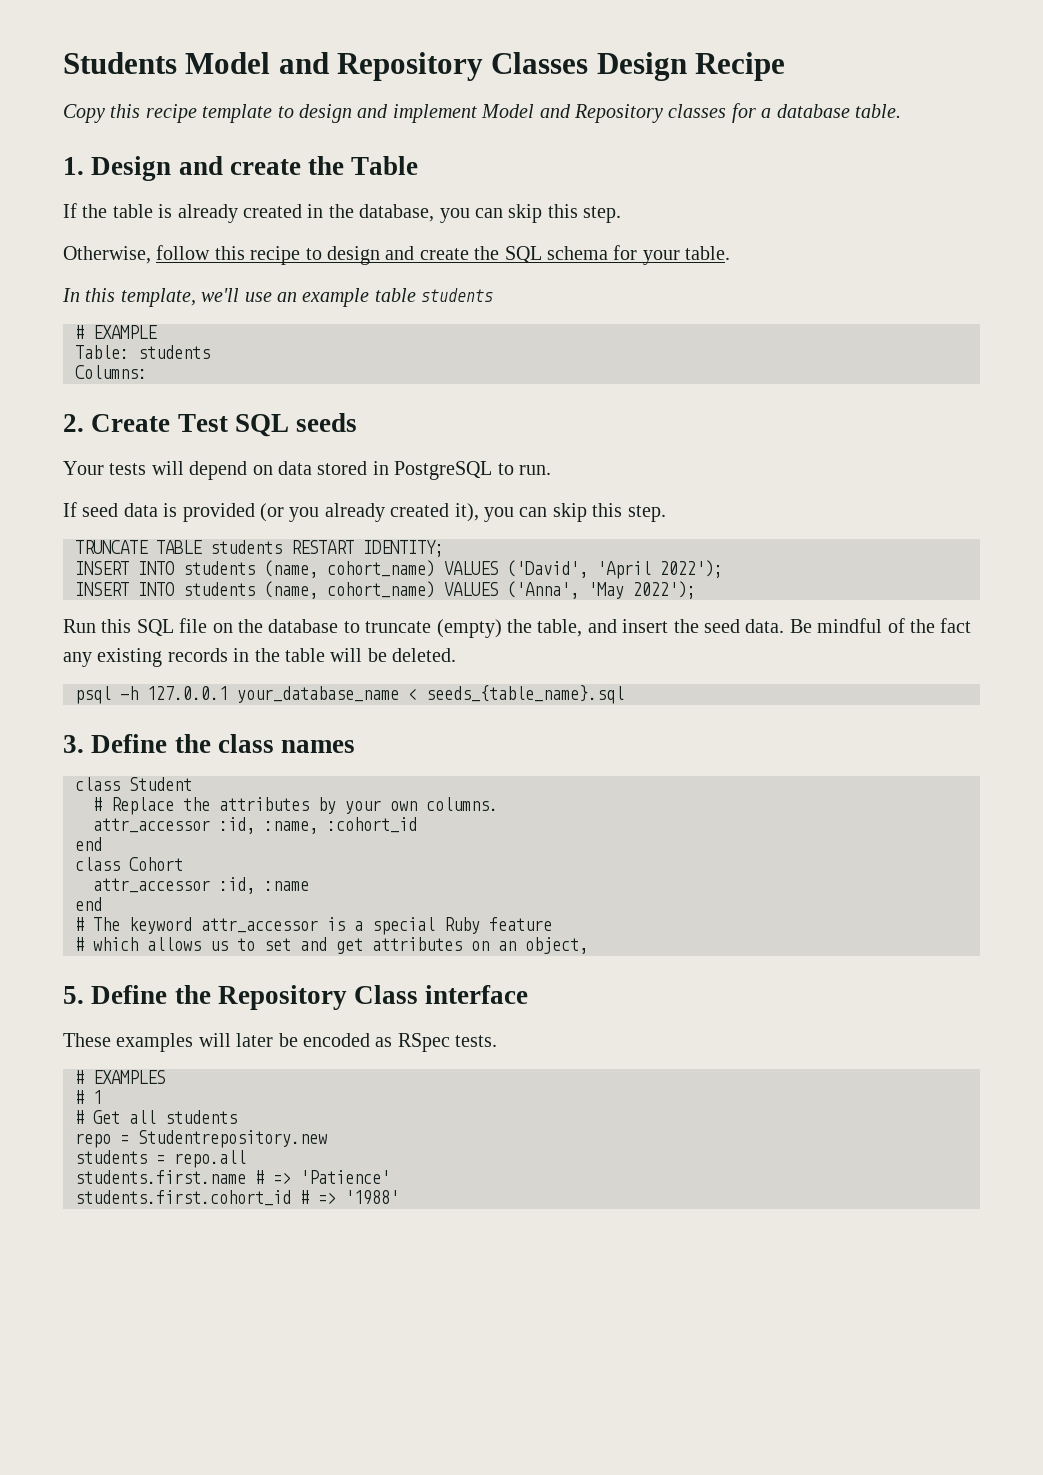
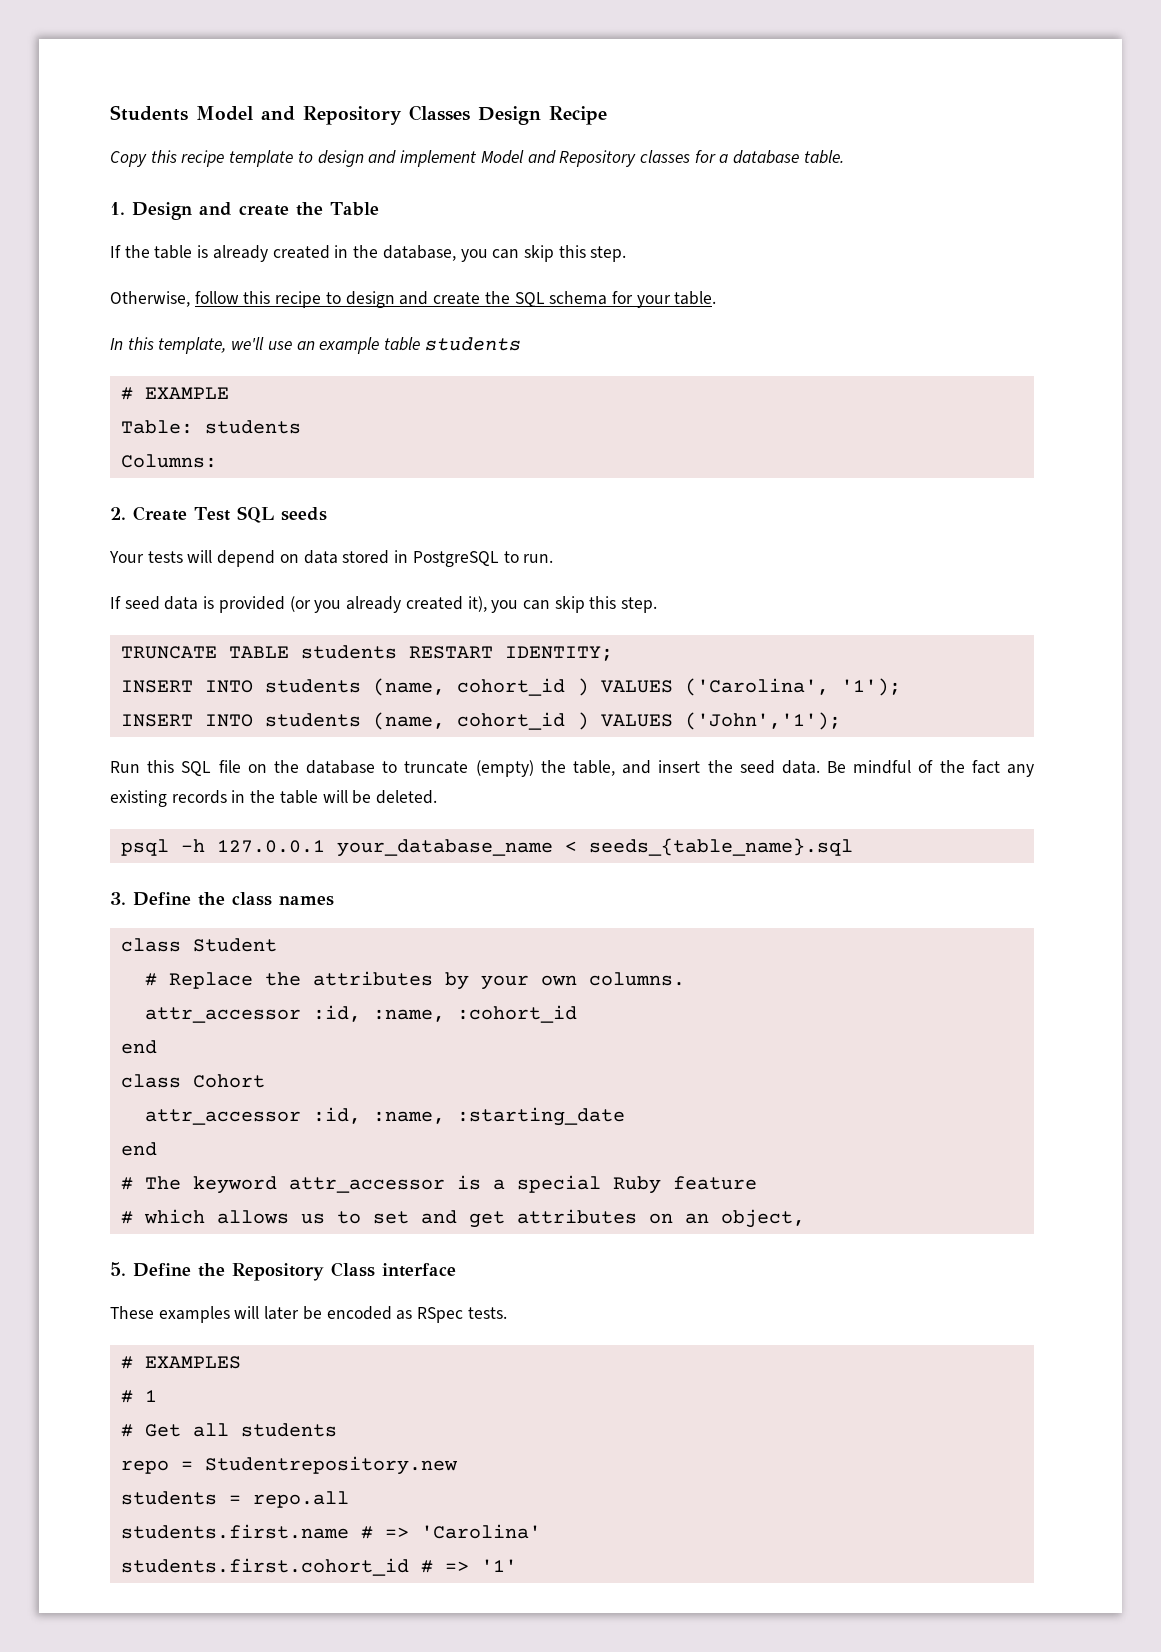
[327,560,723,579] [75,581,696,599] cohort_name) VALUES ('David', 'April 2022'); // INSERT INTO students (name, cohort_name) VALUES ('Anna', 'May 2022'); -> [456,678,901,696] [120,712,841,730] cohort_id ) VALUES ('Carolina', '1'); // INSERT INTO students (name, cohort_id ) VALUES ('John','1');
[264,881,309,891] :name -> [372,1107,625,1126] :name, :starting_date
[300,1170,390,1184] 'Patience' -> [420,1524,541,1539] 'Carolina'
[345,1190,399,1205] '1988' -> [480,1559,517,1572] '1'

